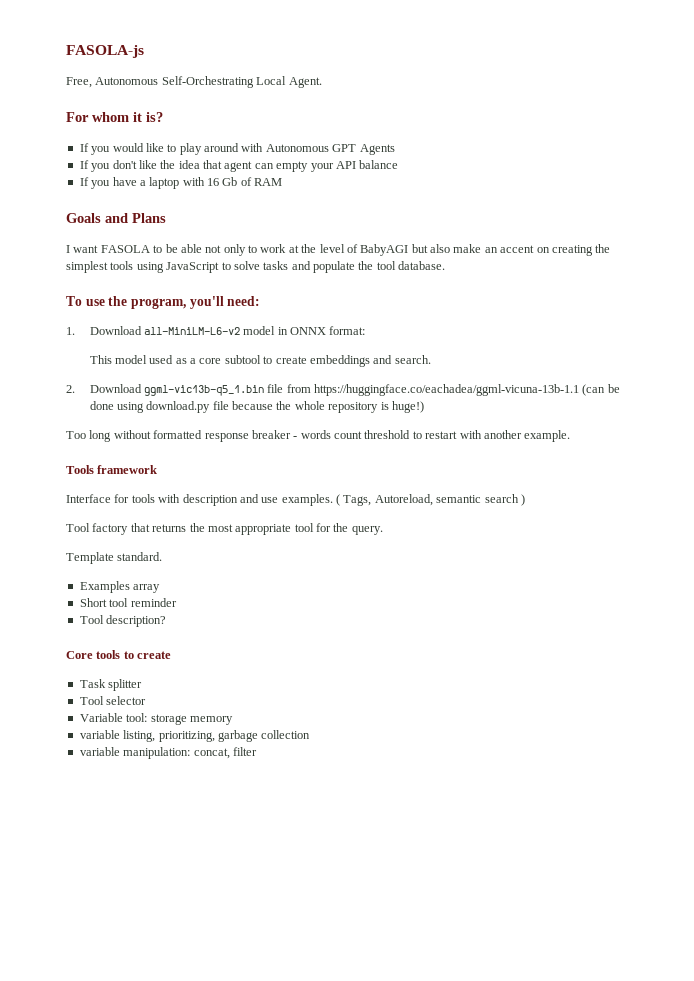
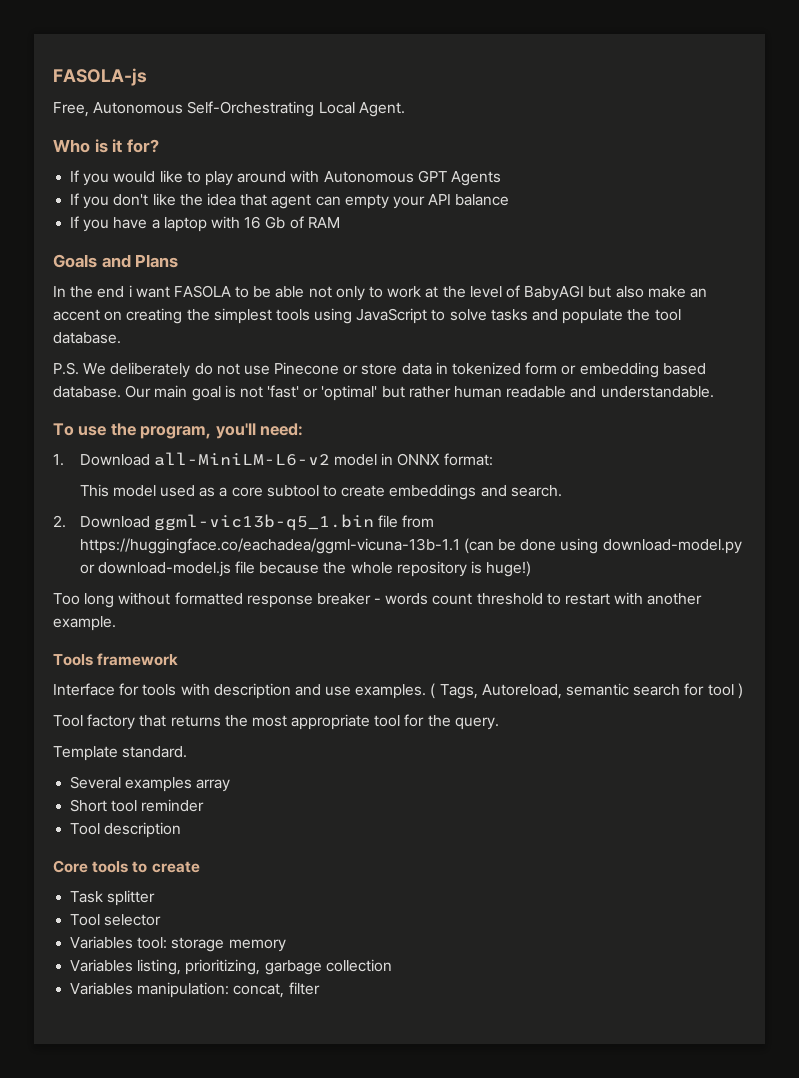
[66,112,163,122] For whom it is? -> [53,139,159,153] Who is it for?
[66,245,70,253] I -> [53,285,132,298] In the end i
(446, 265) none -> [53,362,706,378] [53,385,714,401] // P.S. We deliberately do not use Pinecone or store data in tokenized form or embedding based database. Our main goal is not 'fast' or 'optimal' but rather human readable and understandable.
[146,401,211,413] download.py -> [602,539,742,554] [79,561,231,577] download-model.py or download-model.js
(519, 498) none -> [684,683,734,696] for tool
[79,581,130,593] Examples -> [70,776,193,792] Several examples
[106,615,167,627] description? -> [104,822,182,838] description
[79,713,123,722] Variable -> [70,936,134,949] Variables
[79,730,120,739] variable -> [70,959,134,972] Variables
[79,747,120,756] variable -> [70,982,134,995] Variables

